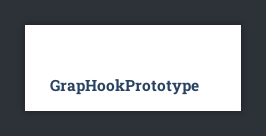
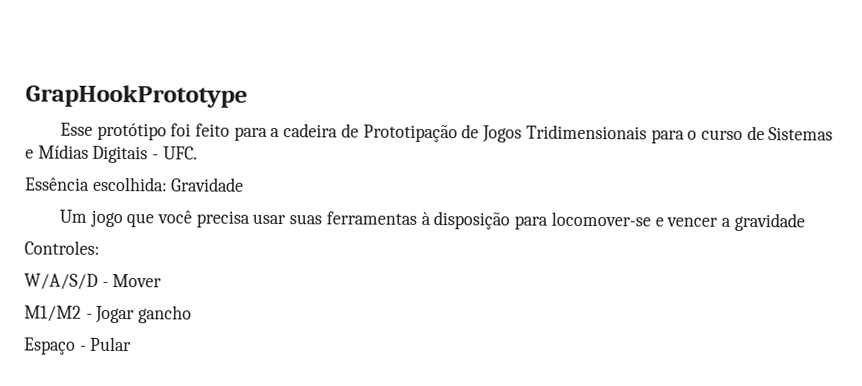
(199, 87) none -> [59,122,834,144] [25,144,198,164] [25,176,245,192] [58,209,805,232] [24,240,100,255] [24,273,163,290] [24,305,193,324] [23,336,133,355] // Esse protótipo foi feito para a cadeira de Prototipação de Jogos Tridimensionais para o curso de Sistemas e Mídias Digitais - UFC. // Essência escolhida: Gravidade // Um jogo que você precisa usar suas ferramentas à disposição para locomover-se e vencer a gravidade // Controles: // W/A/S/D - Mover // M1/M2 - Jogar gancho // Espaço - Pular

